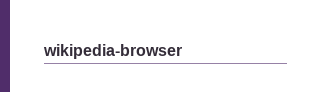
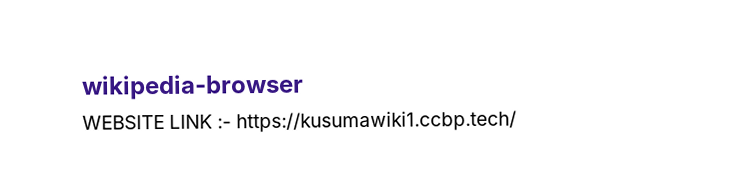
(182, 51) none -> [82,110,518,133] // WEBSITE LINK :- https://kusumawiki1.ccbp.tech/

